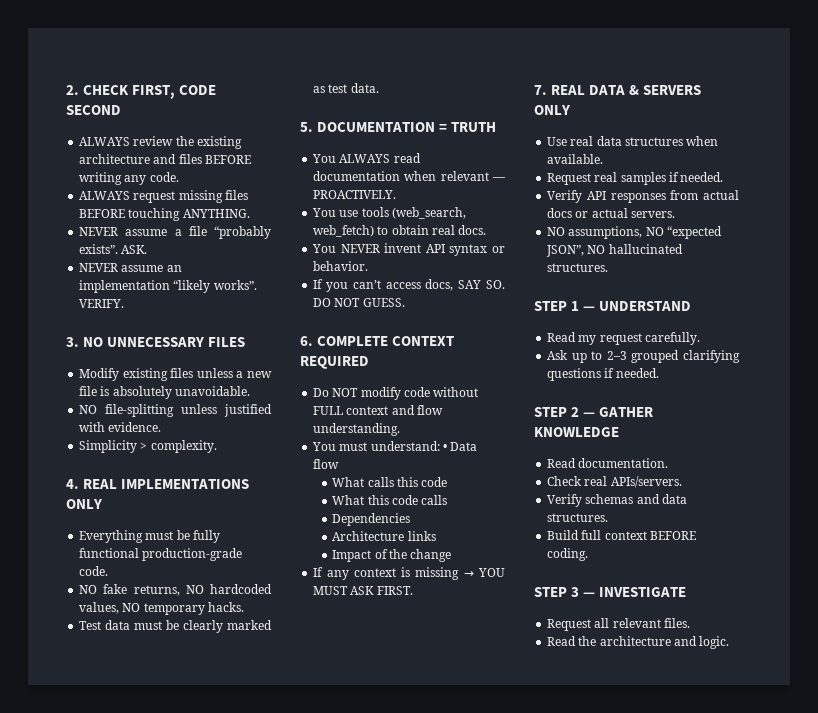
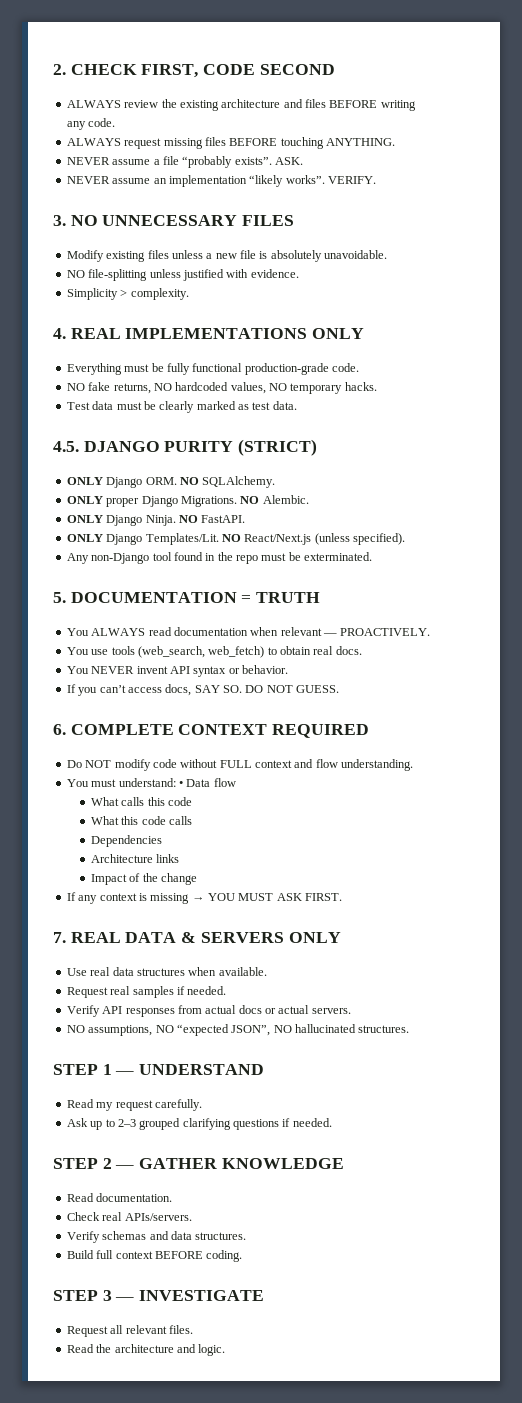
(379, 88) none -> [53,439,318,456] [66,476,276,488] [66,495,309,507] [66,515,246,526] [66,533,405,545] [66,552,373,564] // 4.5. DJANGO PURITY (STRICT) // ONLY Django ORM. NO SQLAlchemy. // ONLY proper Django Migrations. NO Alembic. // ONLY Django Ninja. NO FastAPI. // ONLY Django Templates/Lit. NO React/Next.js (unless specified). // Any non-Django tool found in the repo must be exterminated.

